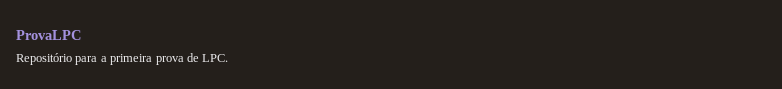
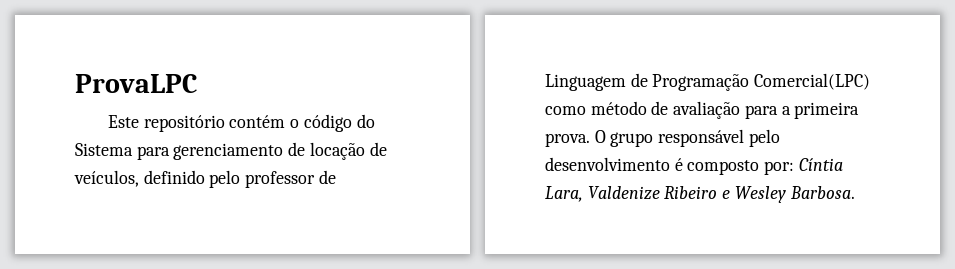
[16,53,229,65] Repositório para a primeira prova de LPC. -> [107,114,375,132] [75,142,387,160] [74,170,336,188] [545,73,871,91] [545,101,860,119] [545,129,780,147] [545,157,843,175] [545,186,855,203] Este repositório contém o código do Sistema para gerenciamento de locação de veículos, definido pelo professor de Linguagem de Programação Comercial(LPC) como método de avaliação para a primeira prova. O grupo responsável pelo desenvolvimento é composto por: Cíntia Lara, Valdenize Ribeiro e Wesley Barbosa.

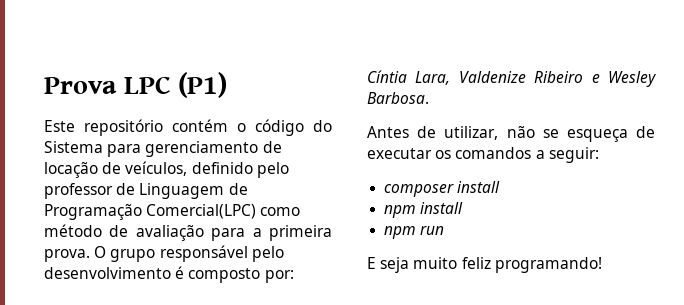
[75,74,197,93] ProvaLPC -> [44,72,228,98] Prova LPC (P1)
(855, 192) none -> [367,126,655,142] [367,147,599,163] [384,181,501,197] [384,202,464,218] [384,225,445,239] [367,257,602,273] // Antes de utilizar, não se esqueça de executar os comandos a seguir: // composer install // npm install // npm run // E seja muito feliz programando!

